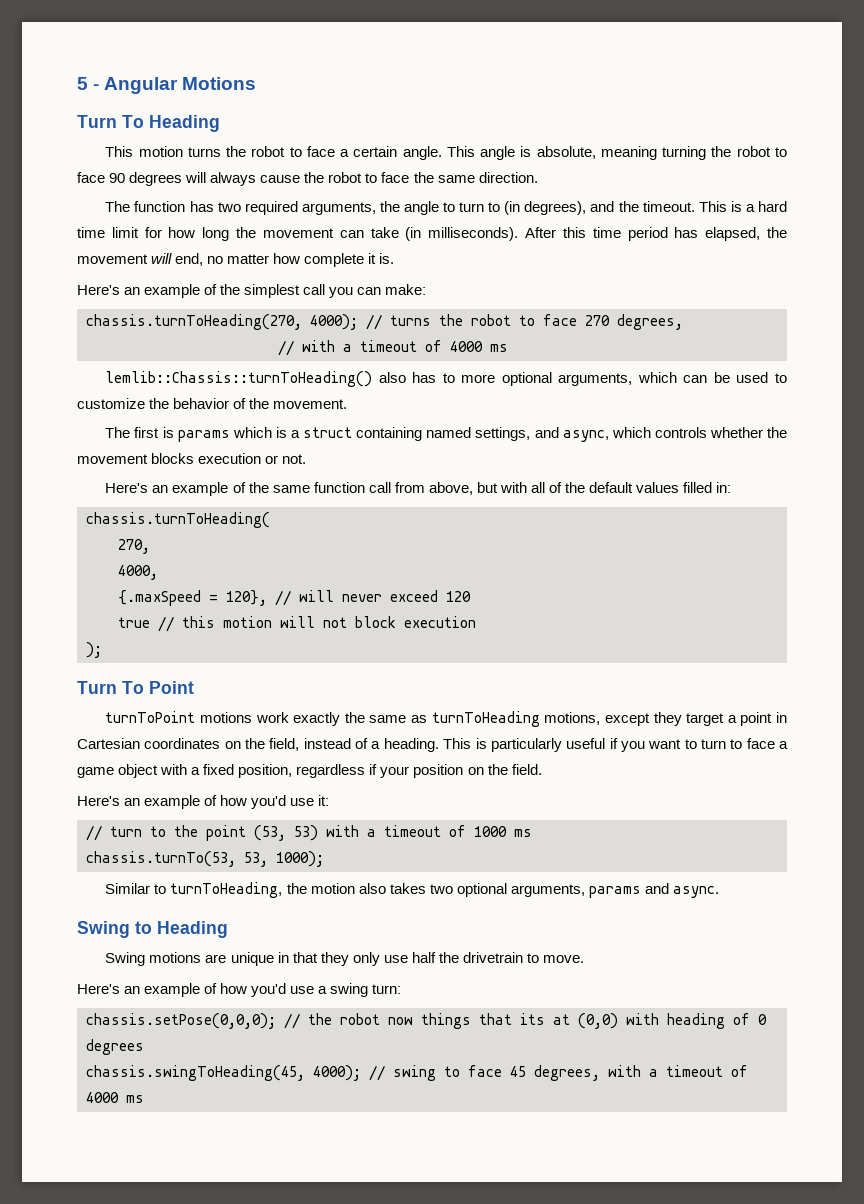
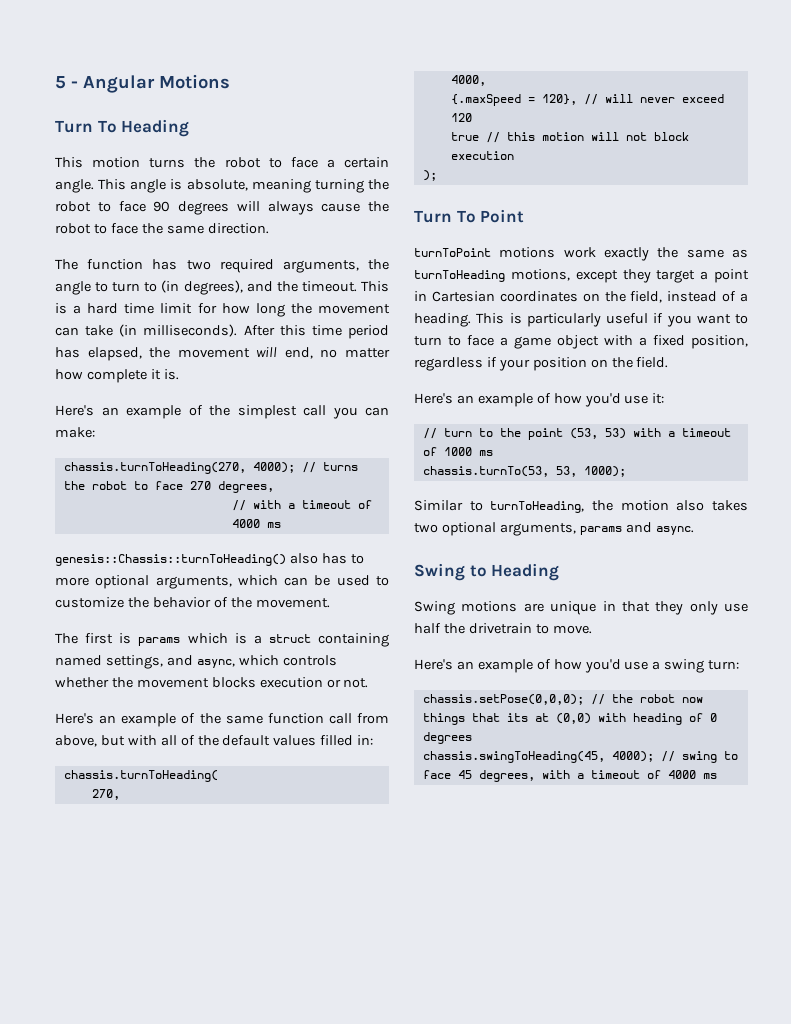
[105,371,373,387] lemlib::Chassis::turnToHeading() -> [55,554,286,566] genesis::Chassis::turnToHeading()

